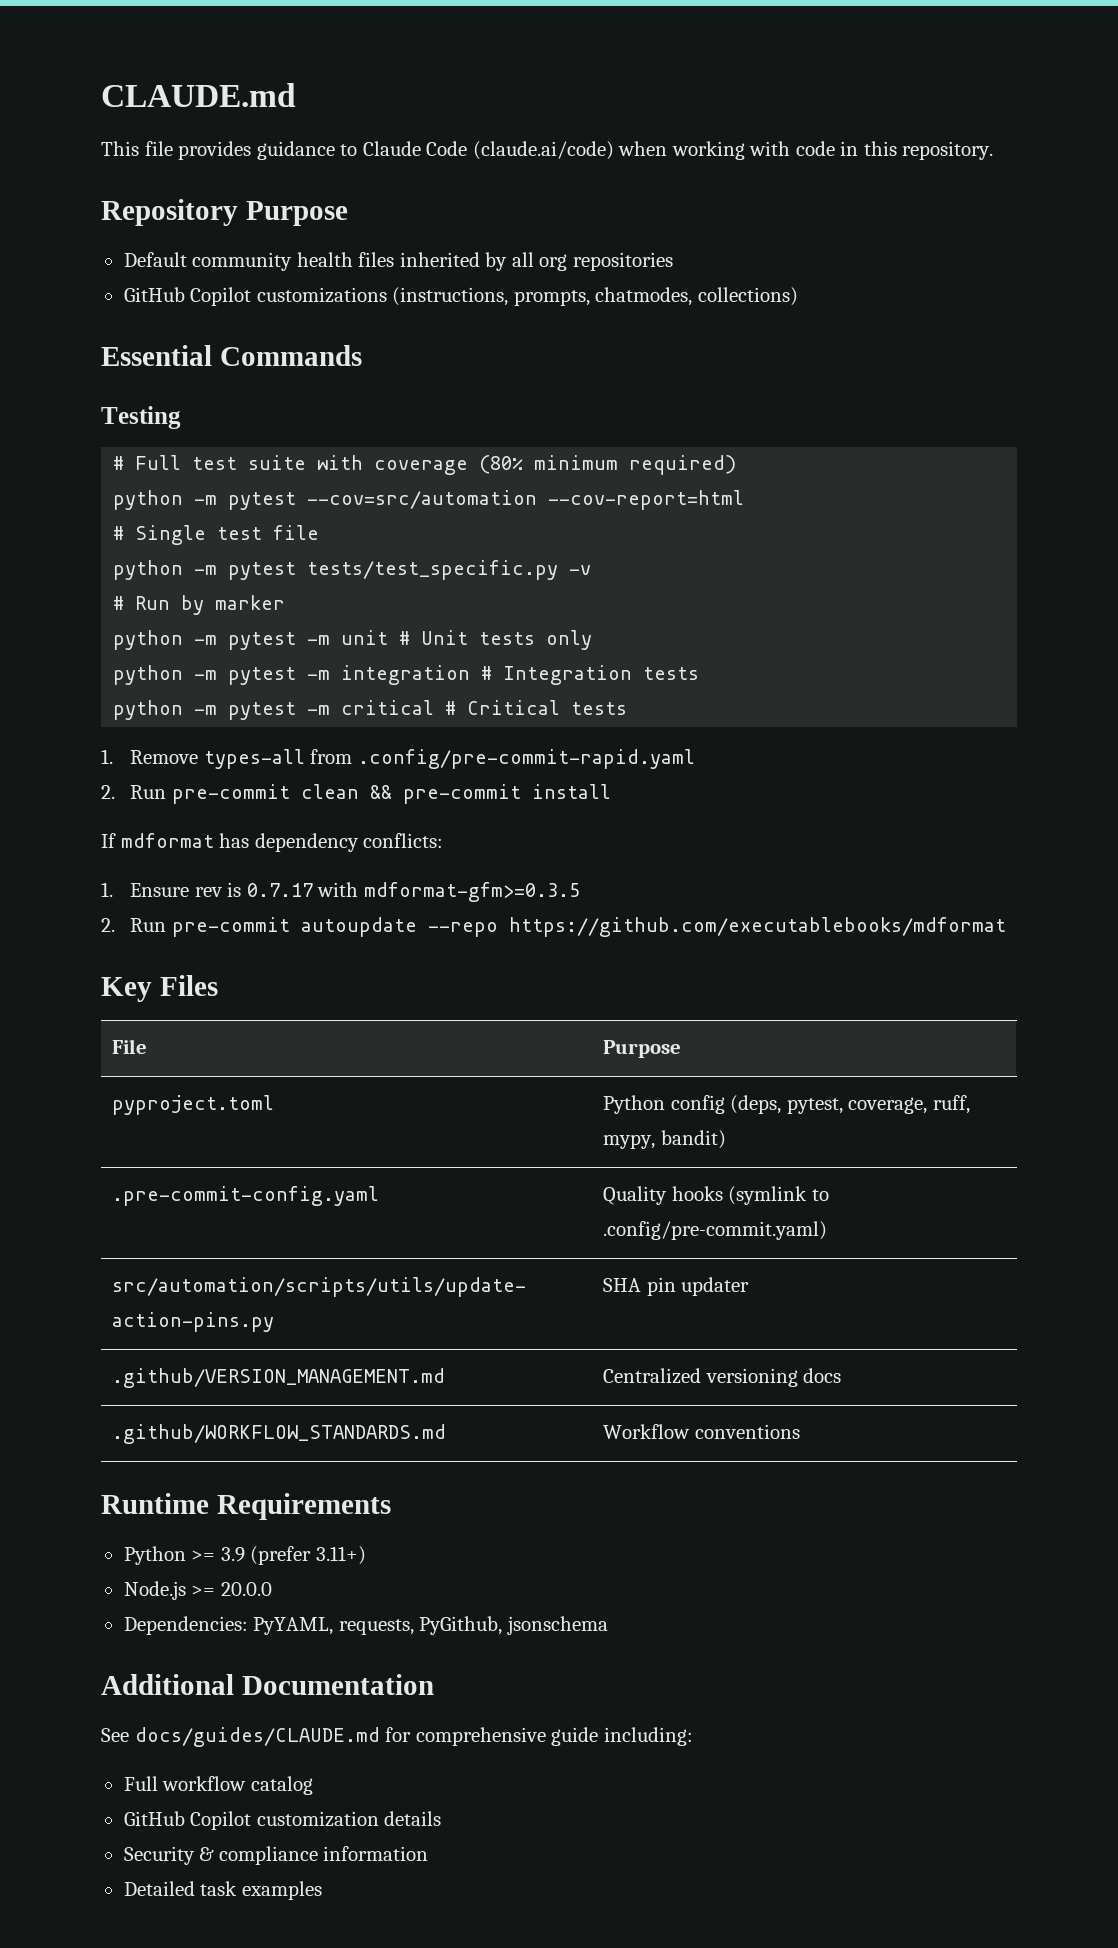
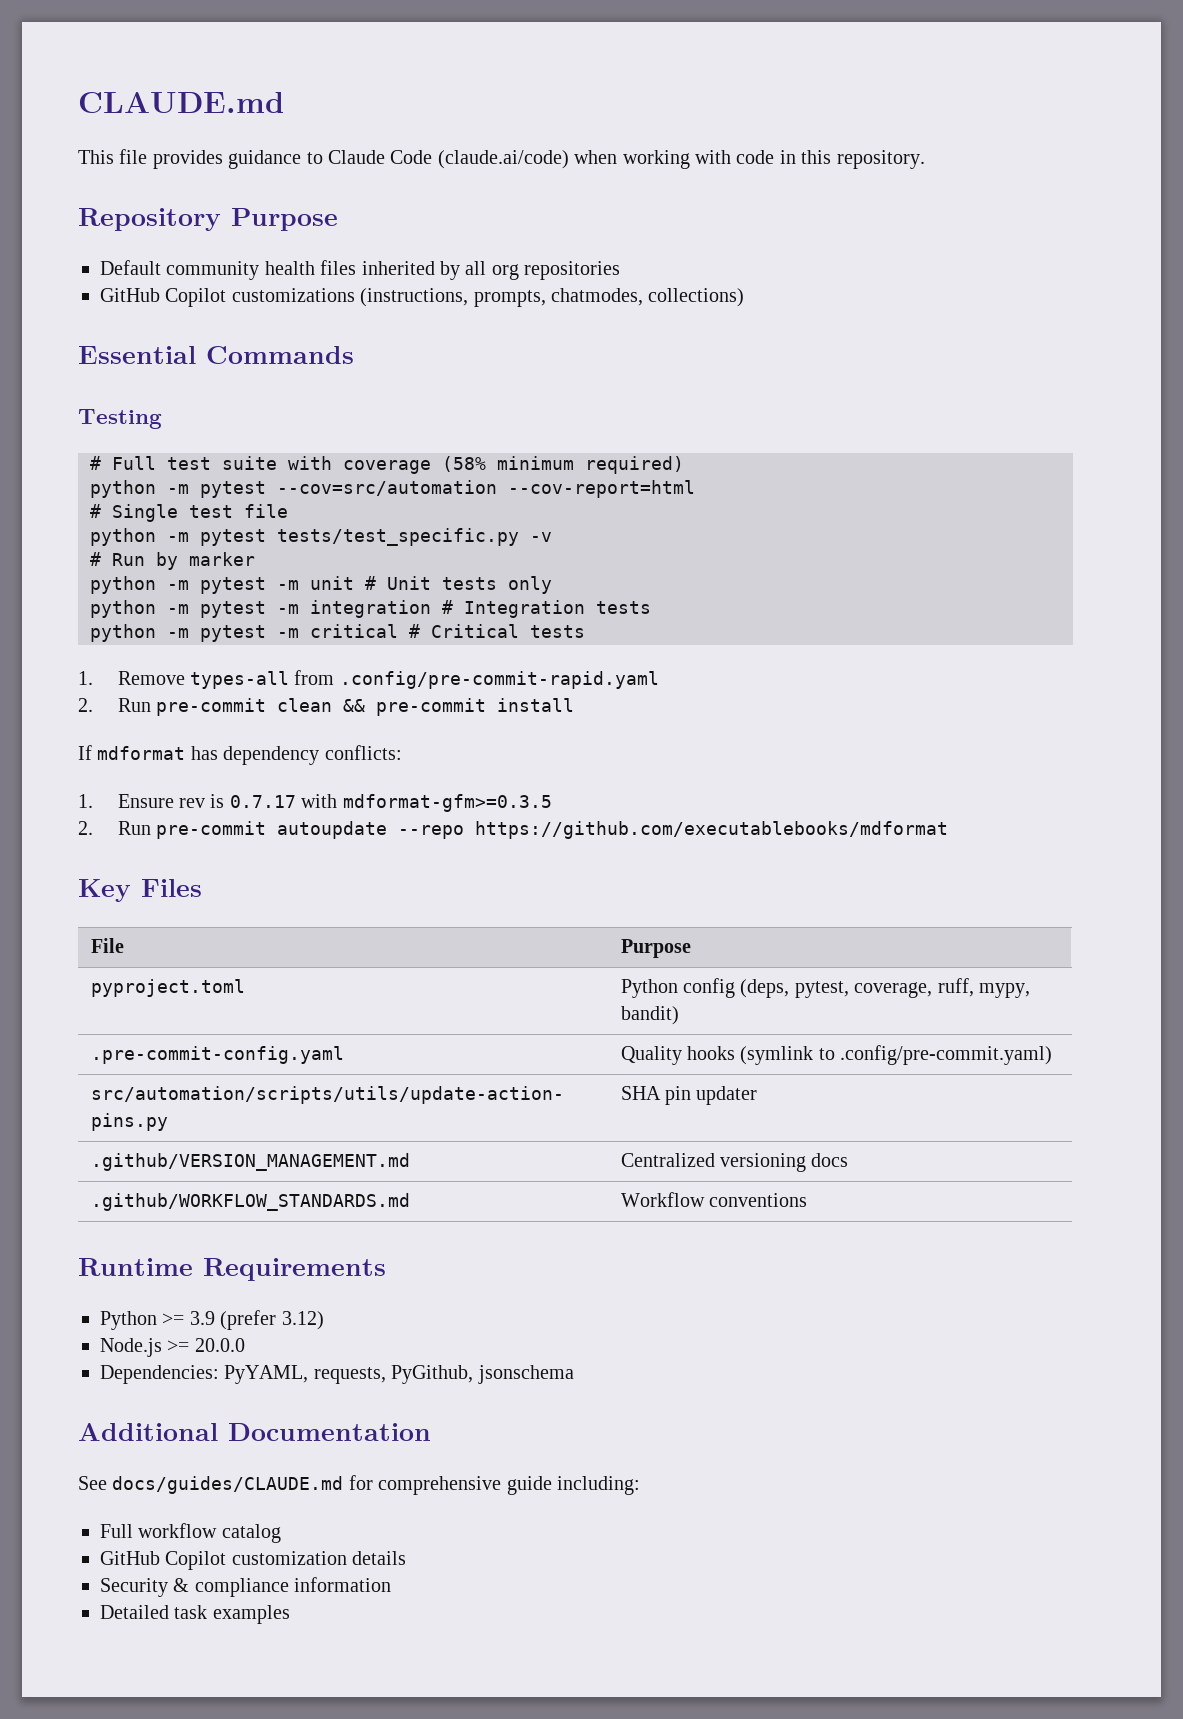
[479,455,524,474] (80% -> [442,456,486,472] (58%
[315,1546,366,1565] 3.11+) -> [281,1311,324,1330] 3.12)

